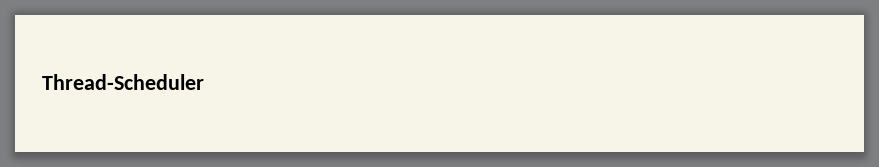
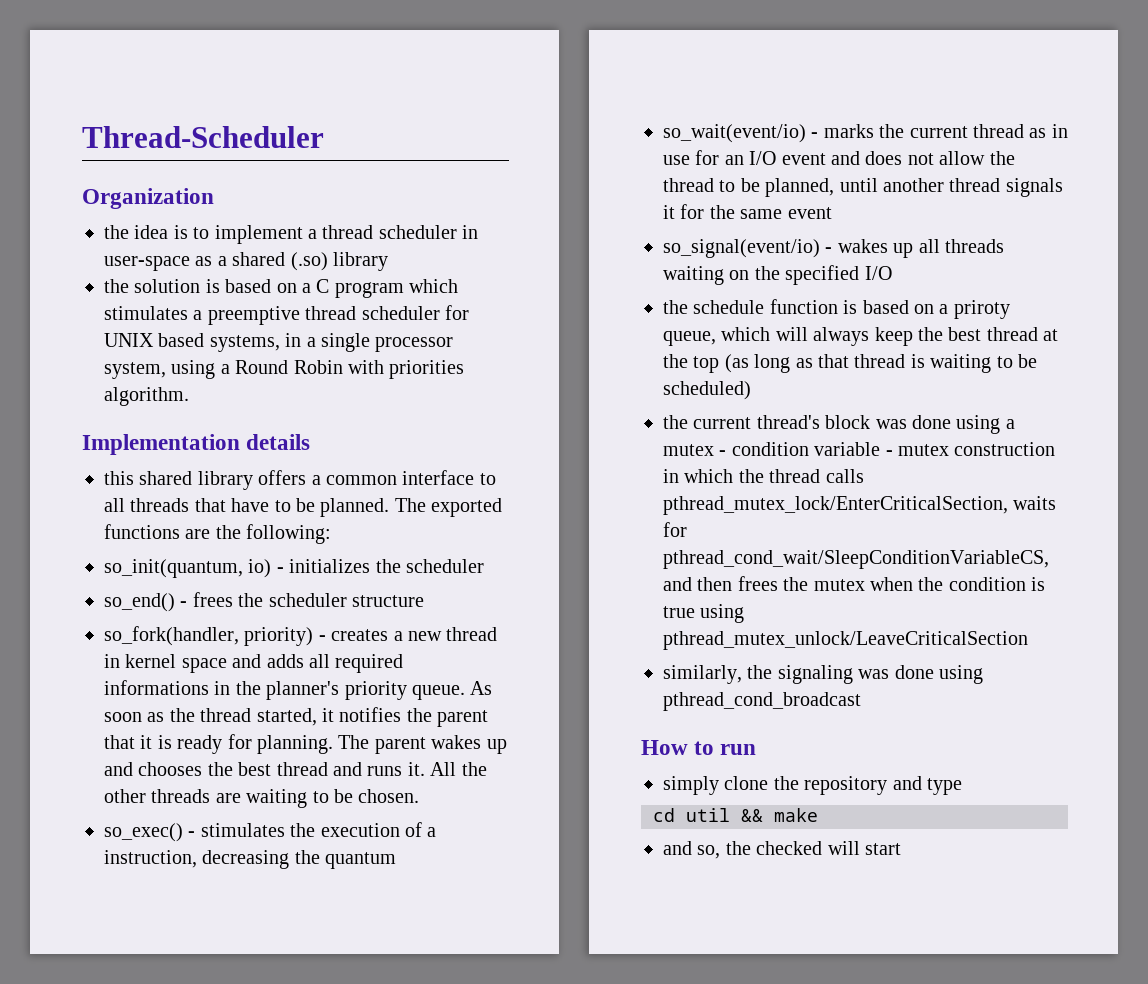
(204, 82) none -> [82,188,214,209] [104,225,479,244] [104,252,388,271] [104,279,459,298] [104,305,469,325] [104,333,454,352] [104,360,465,379] [104,387,189,406] [82,434,311,455] [104,470,496,490] [104,498,503,517] [104,524,332,544] [104,559,484,578] [104,592,424,612] [104,626,498,646] [104,654,404,673] [104,680,493,700] [104,707,489,727] [104,734,507,754] [104,762,487,776] [104,789,420,808] [104,822,437,842] [104,850,397,869] [663,124,1068,143] [663,150,1015,165] [663,178,1063,197] [663,204,832,219] [663,239,1004,258] [663,265,892,285] [663,299,1010,319] [663,327,1059,346] [663,354,1037,373] [663,381,751,400] [663,415,1015,434] [663,442,1056,456] [663,469,864,483] [663,496,1057,515] [663,522,687,537] [663,550,1049,569] [663,576,1046,591] [663,604,745,623] [663,631,1028,650] [663,665,983,684] [663,692,861,711] [641,740,757,755] [663,776,962,795] [653,808,818,822] [663,841,901,859] // Organization // the idea is to implement a thread scheduler in user-space as a shared (.so) library // the solution is based on a C program which stimulates a preemptive thread scheduler for UNIX based systems, in a single processor system, using a Round Robin with priorities algorithm. // Implementation details // this shared library offers a common interface to all threads that have to be planned. The exported functions are the following: // so_init(quantum, io) - initializes the scheduler // so_end() - frees the scheduler structure // so_fork(handler, priority) - creates a new thread in kernel space and adds all required informations in the planner's priority queue. As soon as the thread started, it notifies the parent that it is ready for planning. The parent wakes up and chooses the best thread and runs it. All the other threads are waiting to be chosen. // so_exec() - stimulates the execution of a instruction, decreasing the quantum // so_wait(event/io) - marks the current thread as in use for an I/O event and does not allow the thread to be planned, until another thread signals it for the same event // so_signal(event/io) - wakes up all threads waiting on the specified I/O // the schedule function is based on a priroty queue, which will always keep the best thread at the top (as long as that thread is waiting to be scheduled) // the current thread's block was done using a mutex - condition variable - mutex construction in which the thread calls pthread_mutex_lock/EnterCriticalSection, waits for pthread_cond_wait/SleepConditionVariableCS, and then frees the mutex when the condition is true using pthread_mutex_unlock/LeaveCriticalSection // similarly, the signaling was done using pthread_cond_broadcast // How to run // simply clone the repository and type // cd util && make // and so, the checked will start

